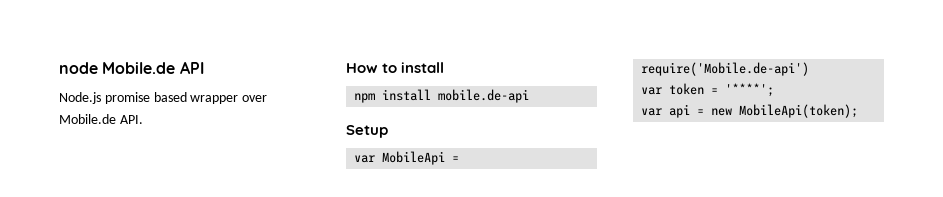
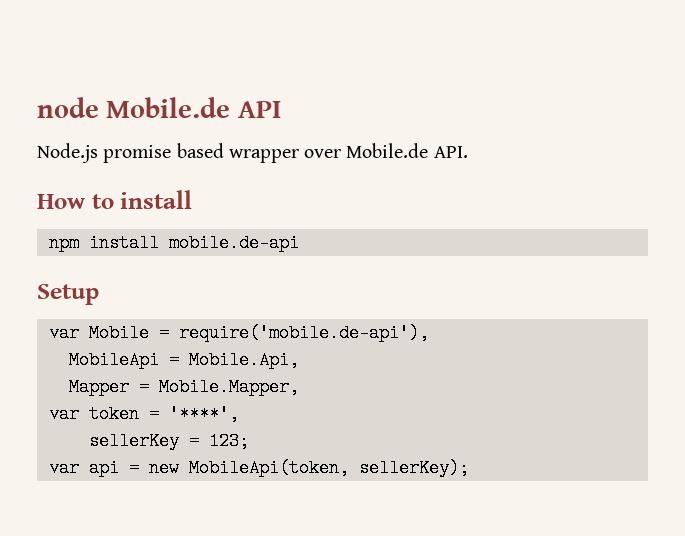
[382,151,460,165] [641,62,810,76] MobileApi = require('Mobile.de-api') -> [88,324,429,342] [68,351,299,369] [68,378,299,396] Mobile = require('mobile.de-api'), // MobileApi = Mobile.Api, // Mapper = Mobile.Mapper,
[725,83,775,97] '****'; -> [168,405,239,423] [88,432,249,450] '****', // sellerKey = 123;
[739,104,859,118] MobileApi(token); -> [188,459,469,477] MobileApi(token, sellerKey);

